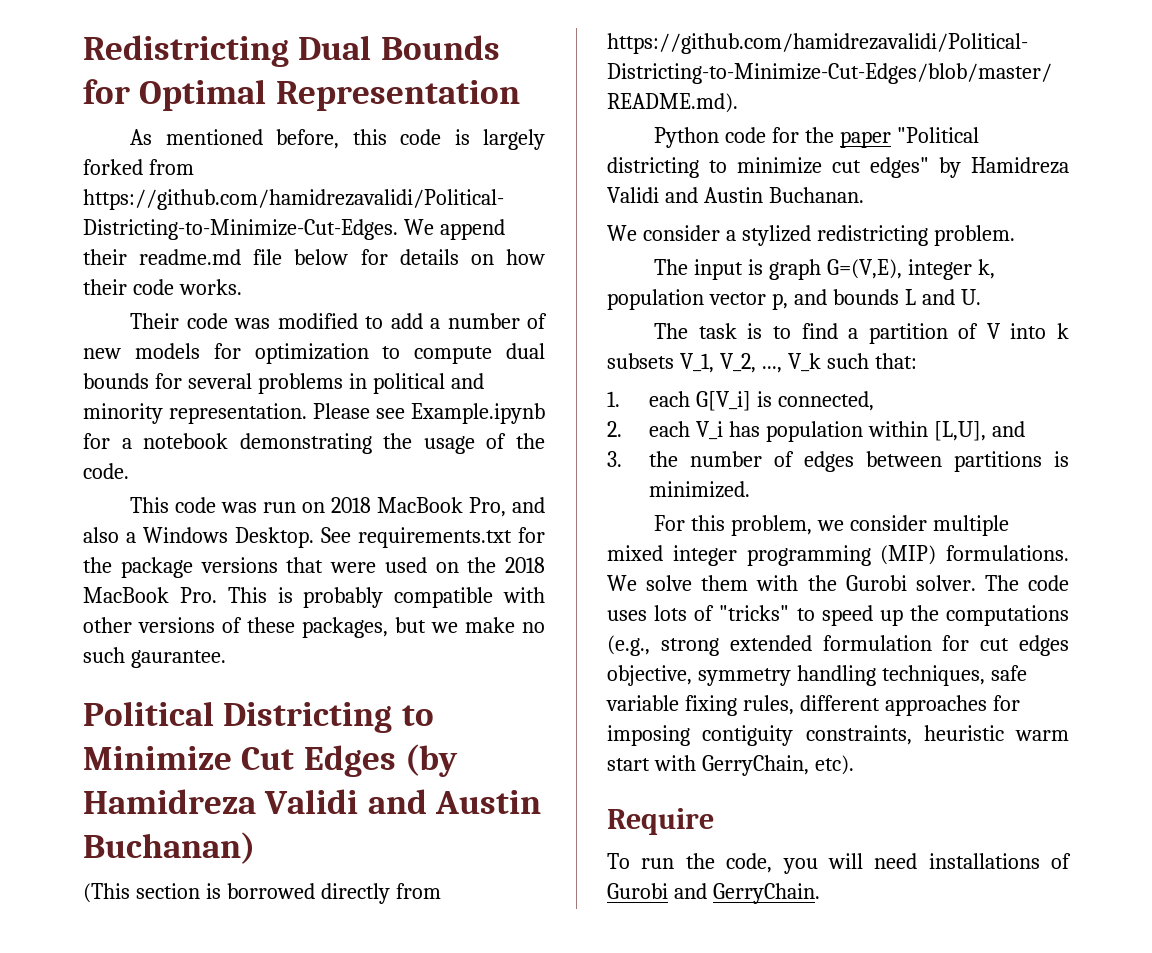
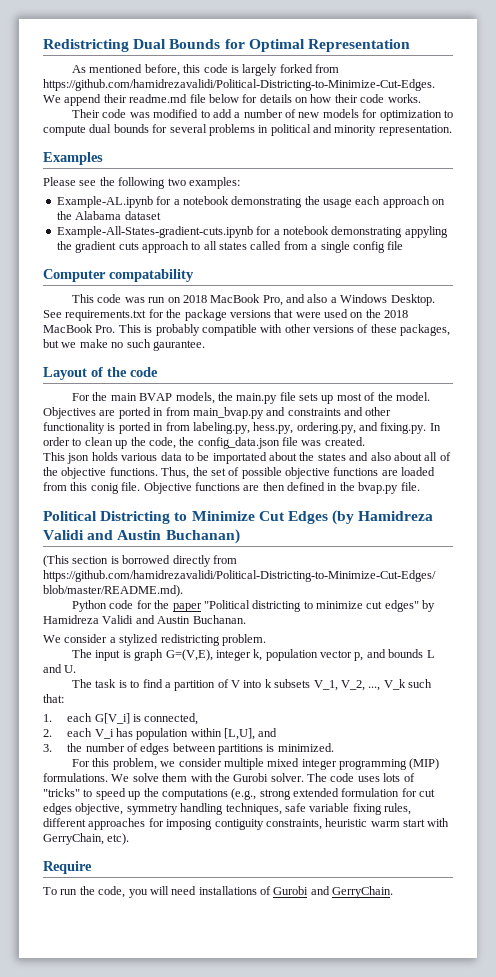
(307, 413) none -> [43,152,103,165] // Examples //
[411,403,545,424] Example.ipynb -> [99,177,240,189] [56,196,153,208] the following two examples: // Example-AL.ipynb
[486,433,545,449] [83,463,129,479] of the code. -> [355,196,446,208] [56,211,161,220] [56,226,448,238] [56,241,404,253] [43,269,194,282] each approach on the Alabama dataset // Example-All-States-gradient-cuts.ipynb for a notebook demonstrating appyling the gradient cuts approach to all states called from a single config file // Computer compatability
(226, 659) none -> [43,367,158,380] [72,392,430,404] [43,407,392,419] [43,422,441,434] [43,437,365,449] [43,452,451,464] [43,467,436,479] [43,482,420,494] // Layout of the code // For the main BVAP models, the main.py file sets up most of the model. Objectives are ported in from main_bvap.py and constraints and other functionality is ported in from labeling.py, hess.py, ordering.py, and fixing.py. In order to clean up the code, the config_data.json file was created. // This json holds various data to be importated about the states and also about all of the objective functions. Thus, the set of possible objective functions are loaded from this conig file. Objective functions are then defined in the bvap.py file.

